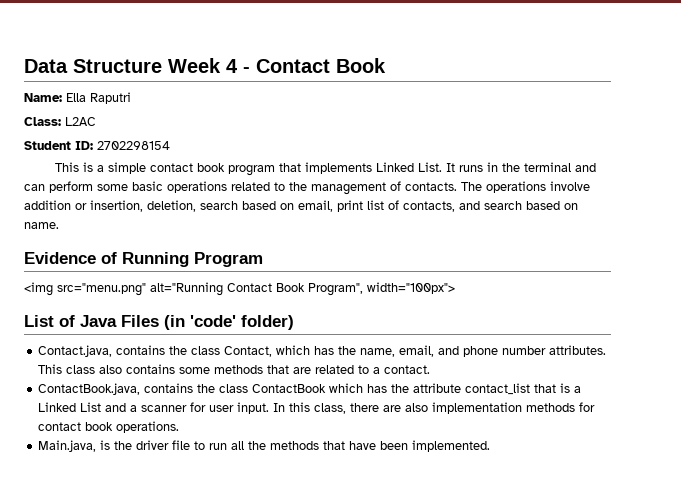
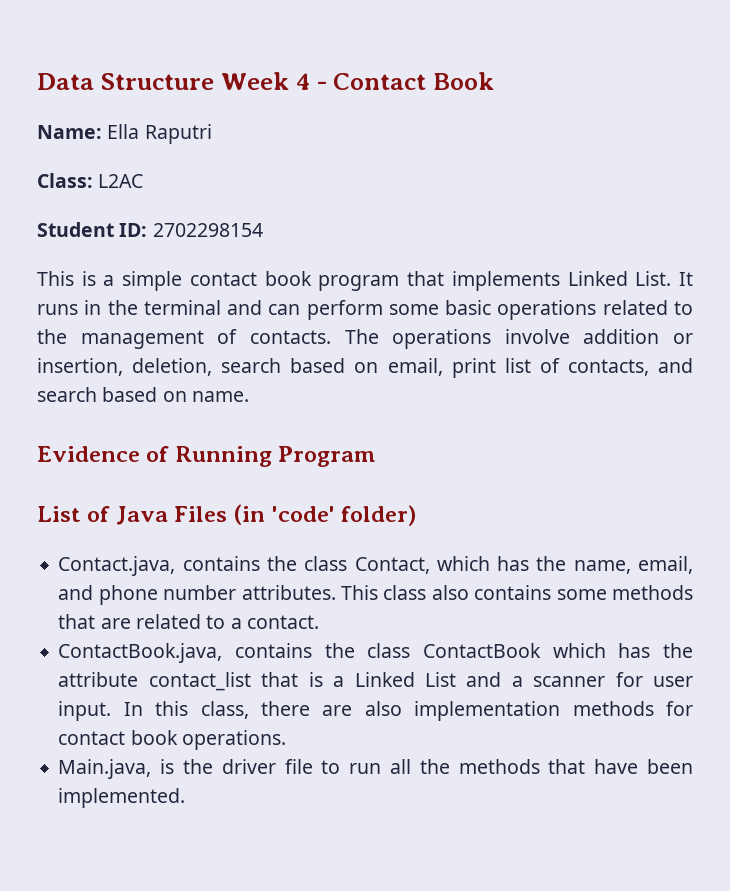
[24,282,455,296] // <img src="menu.png" alt="Running Contact Book Program", width="100px"> -> (377, 456) none

